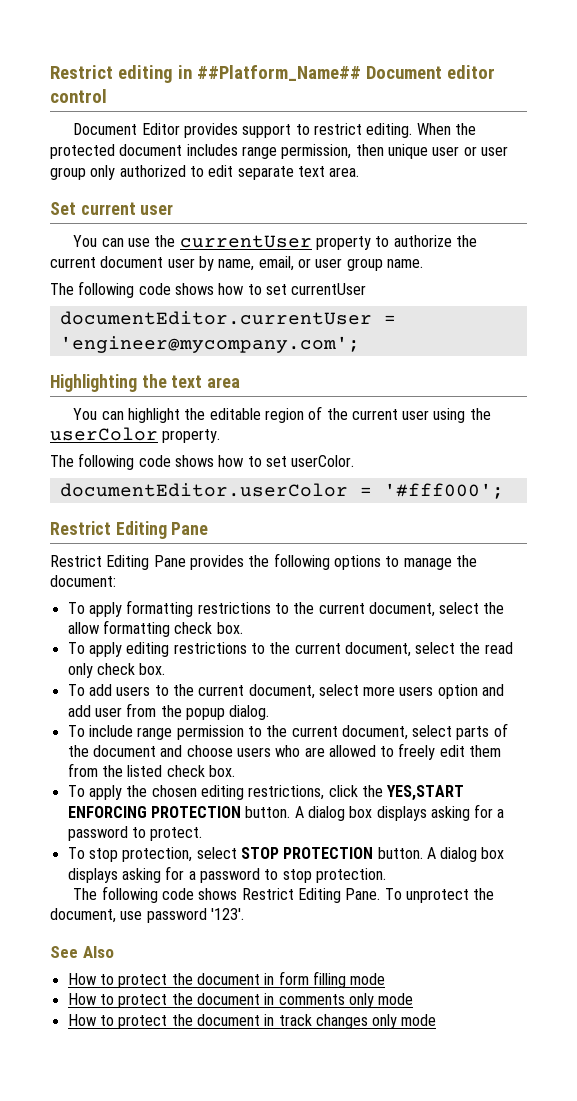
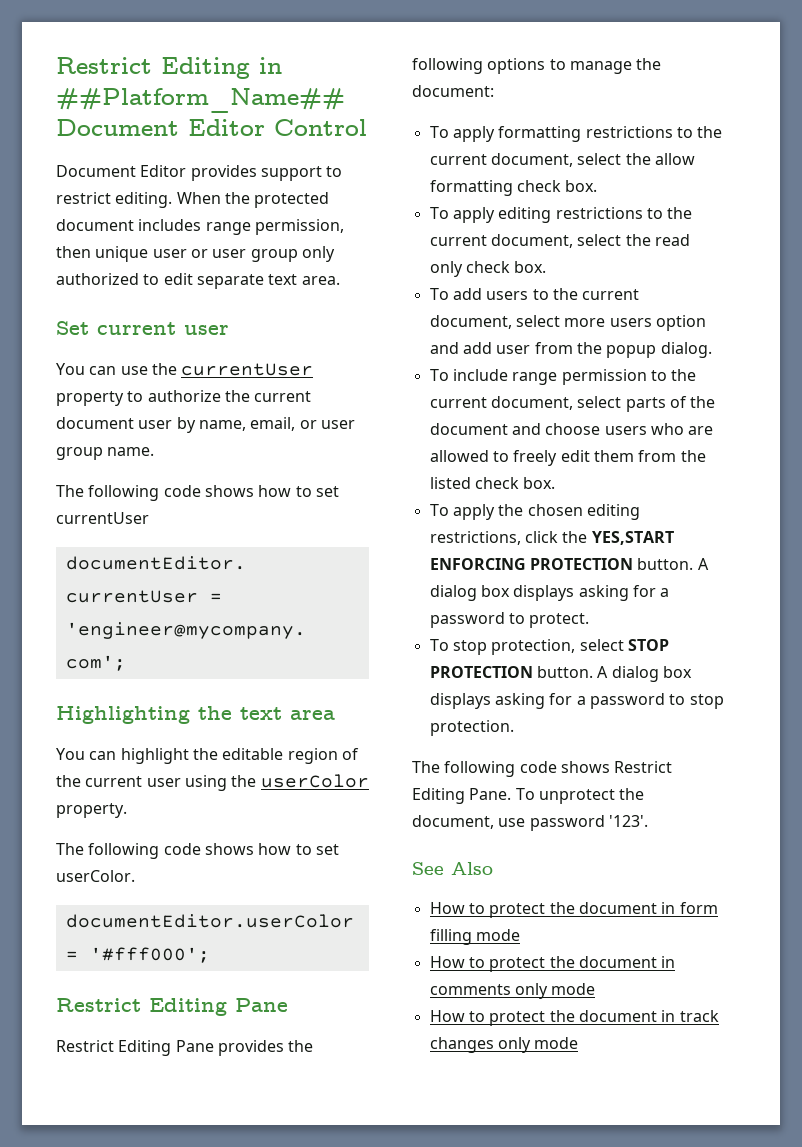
[50,65,173,83] Restrict editing -> [56,57,250,79] Restrict Editing
[446,65,495,79] [50,89,107,103] editor control -> [188,119,367,136] Editor Control

